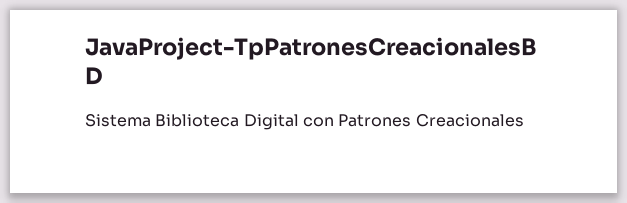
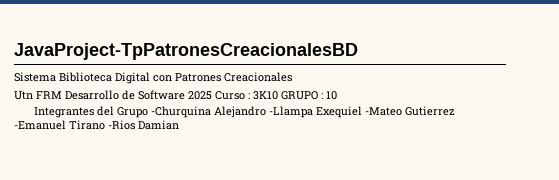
(524, 120) none -> [14,90,337,100] [34,106,456,118] [14,120,179,130] // Utn FRM Desarrollo de Software 2025 Curso : 3K10 GRUPO : 10 // Integrantes del Grupo -Churquina Alejandro -Llampa Exequiel -Mateo Gutierrez -Emanuel Tirano -Rios Damian

